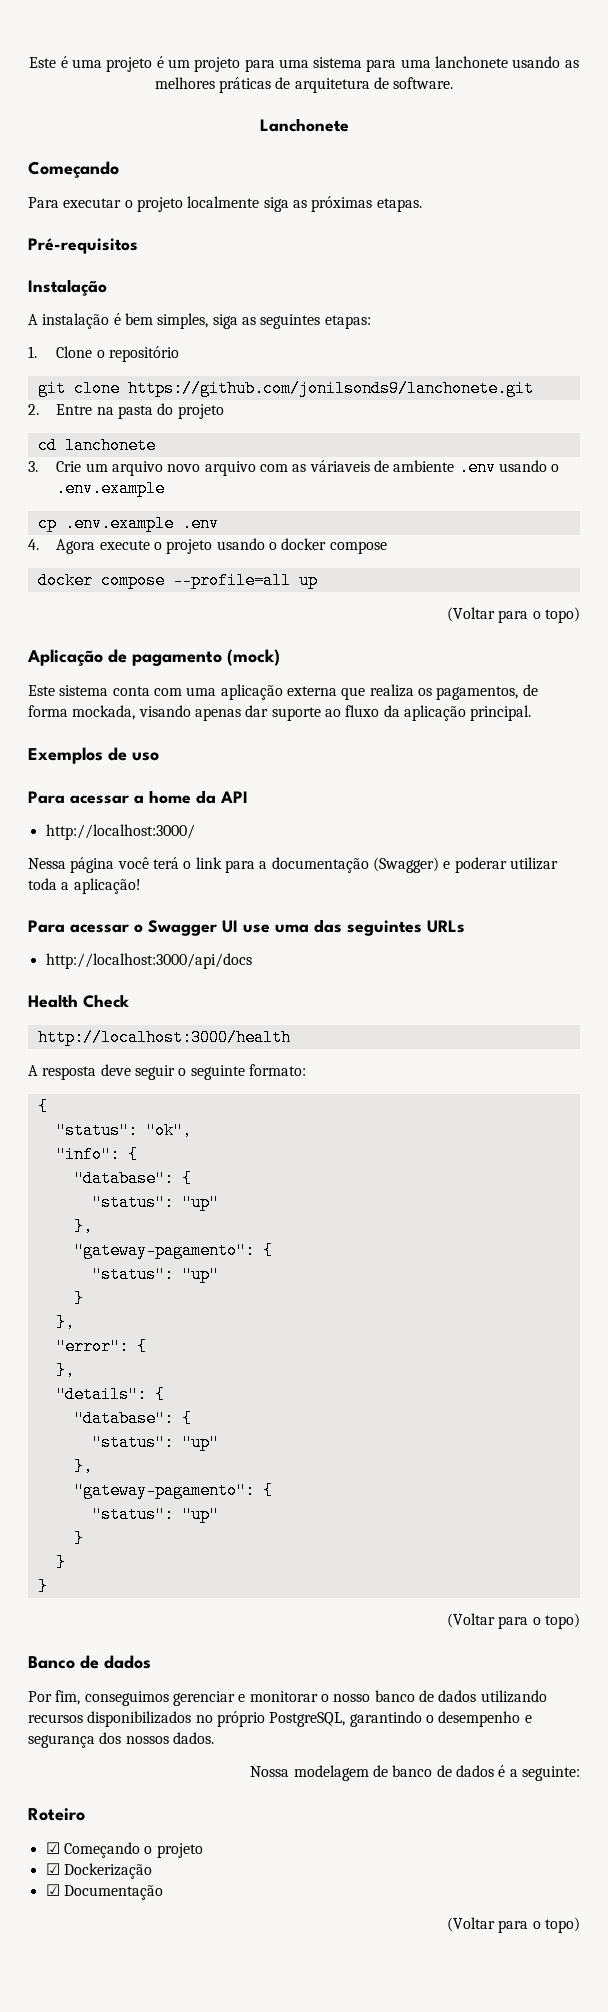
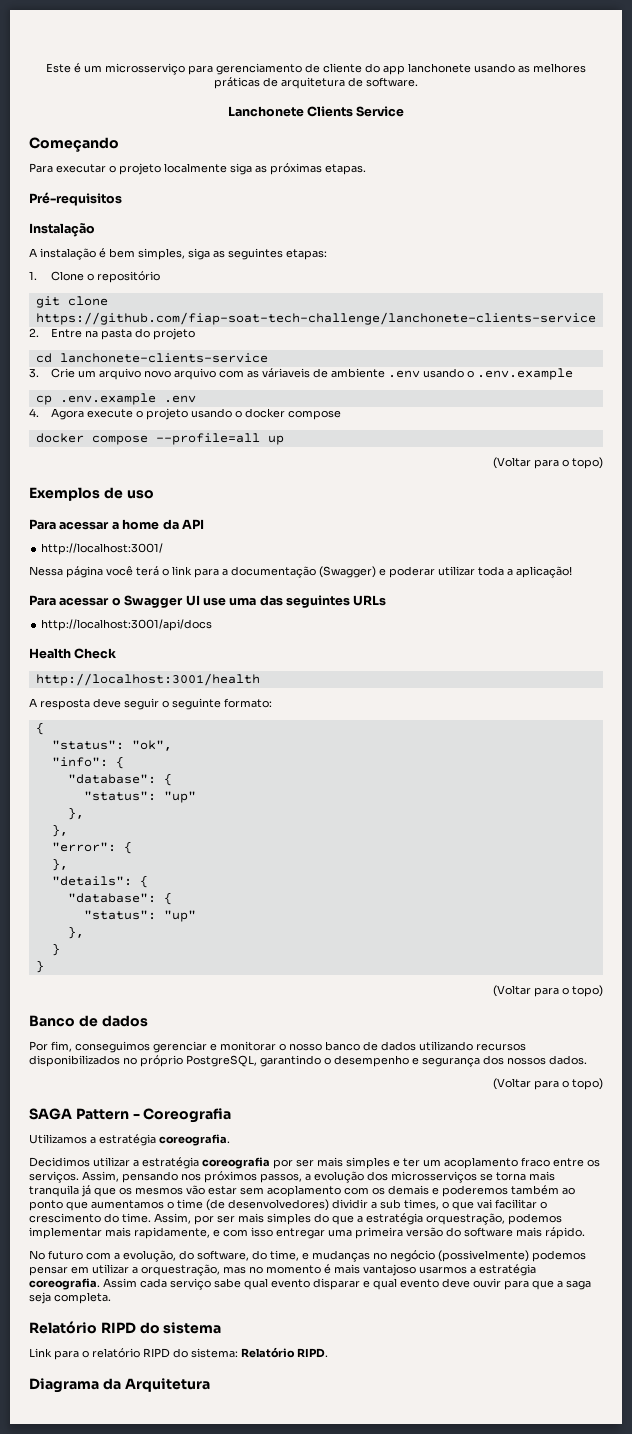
[71,56,431,72] uma projeto é um projeto para uma sistema para uma -> [84,63,405,75] um microsserviço para gerenciamento de cliente do app
(349, 125) none -> [307,106,405,117] Clients Service
[127,380,534,397] https://github.com/jonilsonds9/lanchonete.git -> [35,312,596,325] https://github.com/fiap-soat-tech-challenge/lanchonete-clients-service
[64,437,156,454] lanchonete -> [59,353,268,363] lanchonete-clients-service
[27,649,280,666] [28,684,538,700] [28,705,532,721] // Aplicação de pagamento (mock) // Este sistema conta com uma aplicação externa que realiza os pagamentos, de forma mockada, visando apenas dar suporte ao fluxo da aplicação principal. -> (603, 463) none
[45,824,195,840] http://localhost:3000/ -> [41,543,164,555] http://localhost:3001/
[45,953,252,969] http://localhost:3000/api/docs -> [41,619,213,631] http://localhost:3001/api/docs
[37,1029,291,1046] http://localhost:3000/health -> [35,673,260,686] http://localhost:3001/health
[73,1242,273,1259] [91,1266,219,1283] [73,1290,84,1307] // "gateway-pagamento": { // "status": "up" // } -> (84, 813) none
[73,1482,273,1499] [91,1506,219,1523] [73,1530,84,1547] // "gateway-pagamento": { // "status": "up" // } -> (84, 932) none
[250,1765,580,1781] [28,1808,85,1821] [45,1842,203,1858] [45,1863,152,1879] [45,1884,163,1900] [447,1917,580,1933] Nossa modelagem de banco de dados é a seguinte: // Roteiro // ☑ Começando o projeto // ☑ Dockerização // ☑ Documentação // (Voltar para o topo) -> [493,1078,603,1090] [29,1108,232,1123] [29,1134,230,1146] [29,1157,600,1169] [29,1171,555,1183] [29,1185,575,1197] [29,1199,547,1211] [29,1213,562,1225] [29,1227,585,1239] [29,1250,586,1262] [29,1264,536,1276] [29,1278,591,1290] [29,1292,111,1304] [29,1321,222,1334] [29,1347,328,1360] [29,1378,210,1393] (Voltar para o topo) // SAGA Pattern - Coreografia // Utilizamos a estratégia coreografia. // Decidimos utilizar a estratégia coreografia por ser mais simples e ter um acoplamento fraco entre os serviços. Assim, pensando nos próximos passos, a evolução dos microsserviços se torna mais tranquila já que os mesmos vão estar sem acoplamento com os demais e poderemos também ao ponto que aumentamos o time (de desenvolvedores) dividir a sub times, o que vai facilitar o crescimento do time. Assim, por ser mais simples do que a estratégia orquestração, podemos implementar mais rapidamente, e com isso entregar uma primeira versão do software mais rápido. // No futuro com a evolução, do software, do time, e mudanças no negócio (possivelmente) podemos pensar em utilizar a orquestração, mas no momento é mais vantajoso usarmos a estratégia coreografia. Assim cada serviço sabe qual evento disparar e qual evento deve ouvir para que a saga seja completa. // Relatório RIPD do sistema // Link para o relatório RIPD do sistema: Relatório RIPD. // Diagrama da Arquitetura

